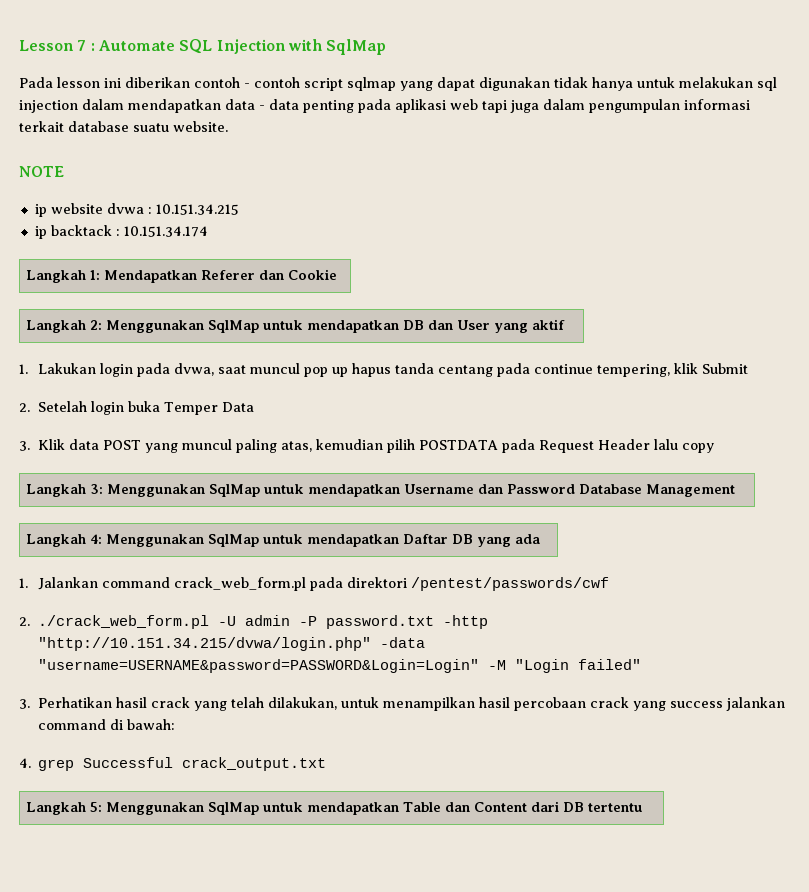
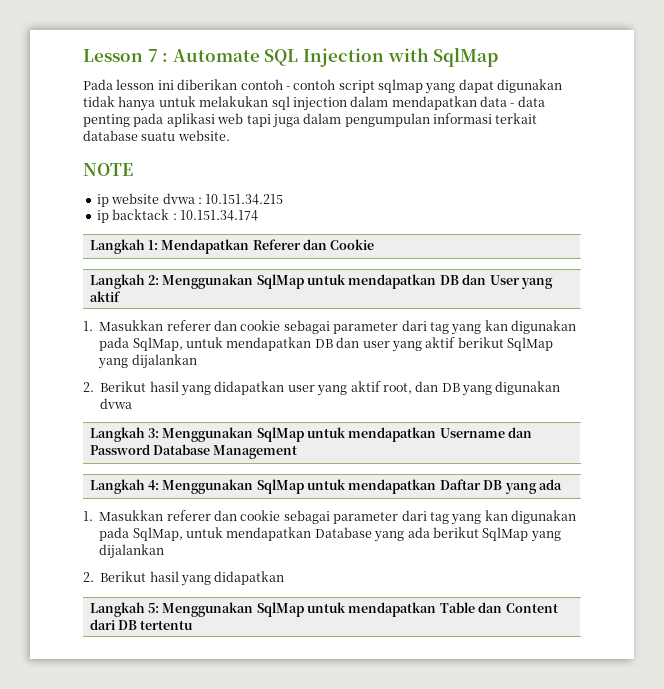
[37,363,748,377] [19,401,254,415] [19,439,714,453] Lakukan login pada dvwa, saat muncul pop up hapus tanda centang pada continue tempering, klik Submit // 2. Setelah login buka Temper Data // 3. Klik data POST yang muncul paling atas, kemudian pilih POSTDATA pada Request Header lalu copy -> [99,320,576,335] [99,337,553,352] [98,354,197,369] [83,381,561,396] [100,398,133,409] Masukkan referer dan cookie sebagai parameter dari tag yang kan digunakan pada SqlMap, untuk mendapatkan DB dan user yang aktif berikut SqlMap yang dijalankan // 2. Berikut hasil yang didapatkan user yang aktif root, dan DB yang digunakan dvwa
[37,577,609,591] [19,615,488,629] [37,637,425,651] [37,659,641,673] [19,697,785,711] [37,719,175,730] [19,757,327,771] Jalankan command crack_web_form.pl pada direktori /pentest/passwords/cwf // 2. ./crack_web_form.pl -U admin -P password.txt -http "http://10.151.34.215/dvwa/login.php" -data "username=USERNAME&password=PASSWORD&Login=Login" -M "Login failed" // 3. Perhatikan hasil crack yang telah dilakukan, untuk menampilkan hasil percobaan crack yang success jalankan command di bawah: // 4. grep Successful crack_output.txt -> [99,510,576,525] [99,527,561,542] [99,544,165,559] [83,571,285,586] Masukkan referer dan cookie sebagai parameter dari tag yang kan digunakan pada SqlMap, untuk mendapatkan Database yang ada berikut SqlMap yang dijalankan // 2. Berikut hasil yang didapatkan

